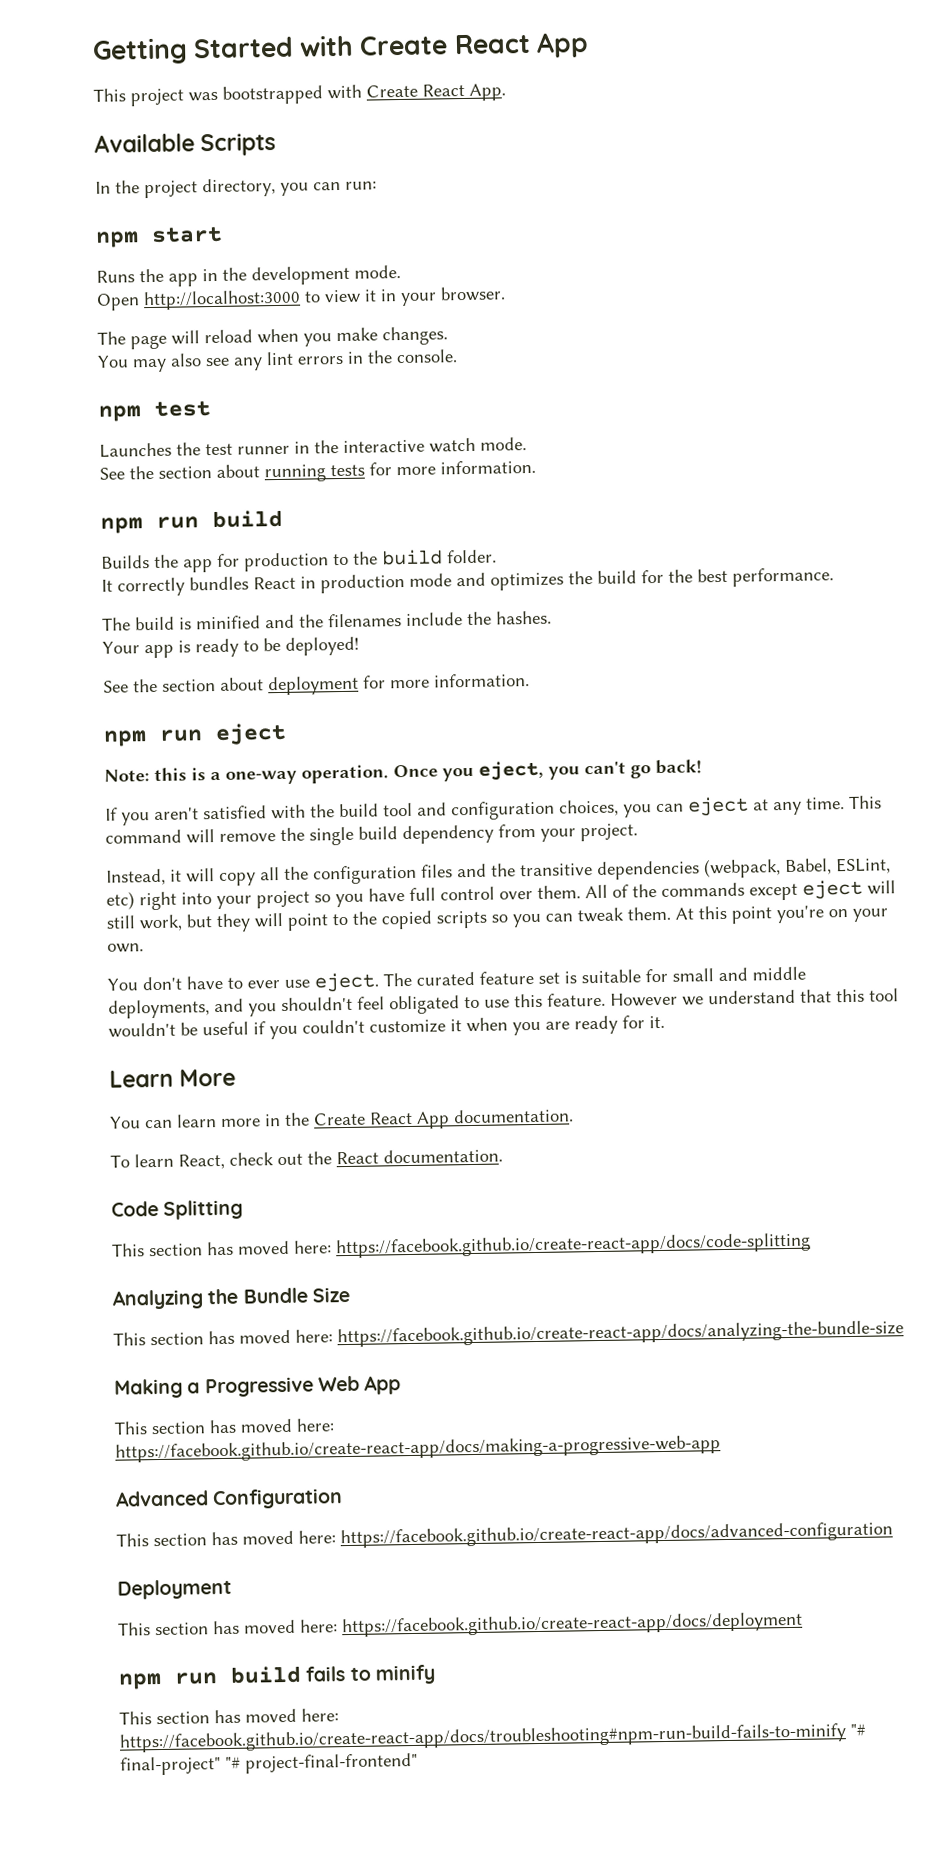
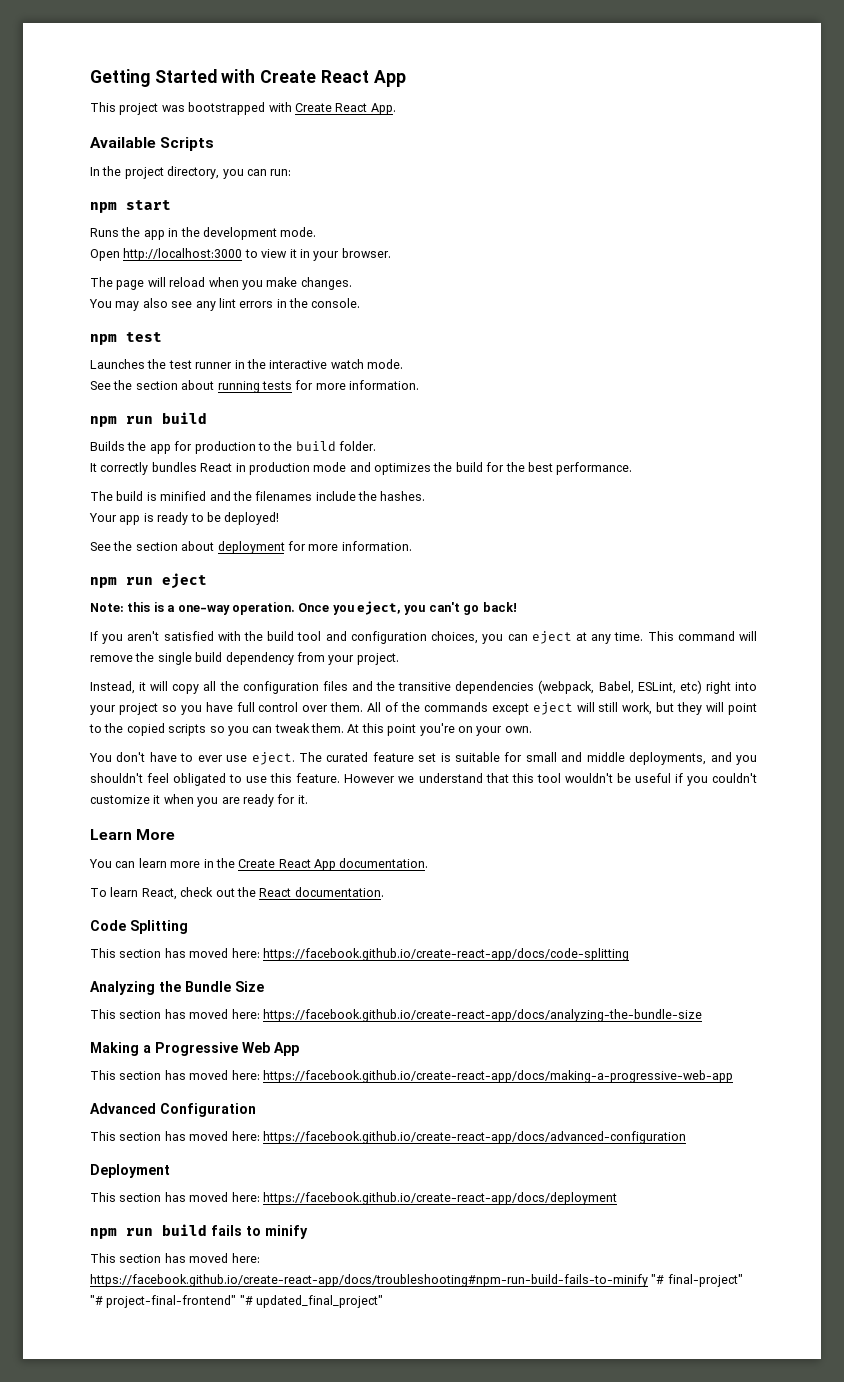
(418, 1763) none -> [239,1295,384,1308] "# updated_final_project"

